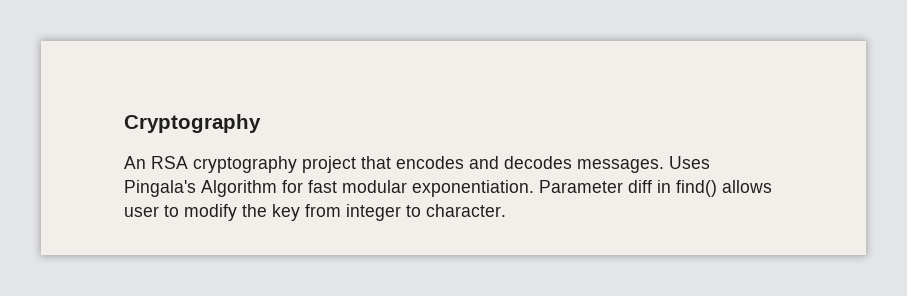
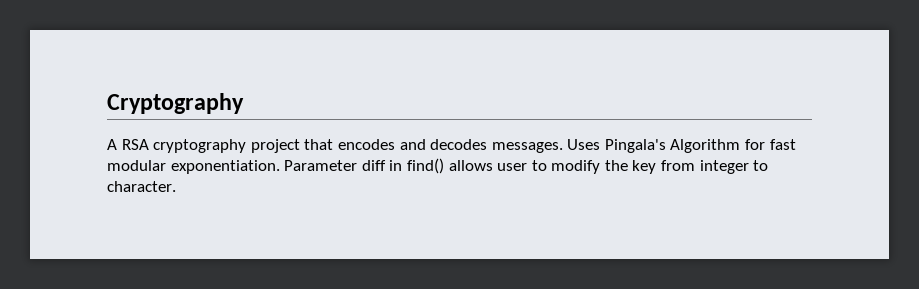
[124,156,146,169] An -> [107,139,117,150] A

